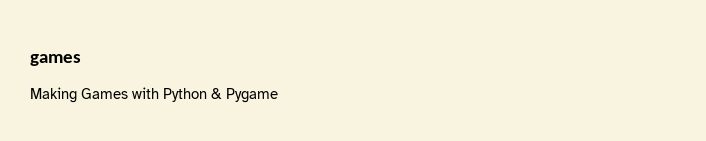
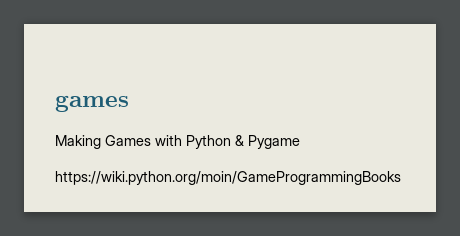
(278, 95) none -> [55,171,401,185] // https://wiki.python.org/moin/GameProgrammingBooks

